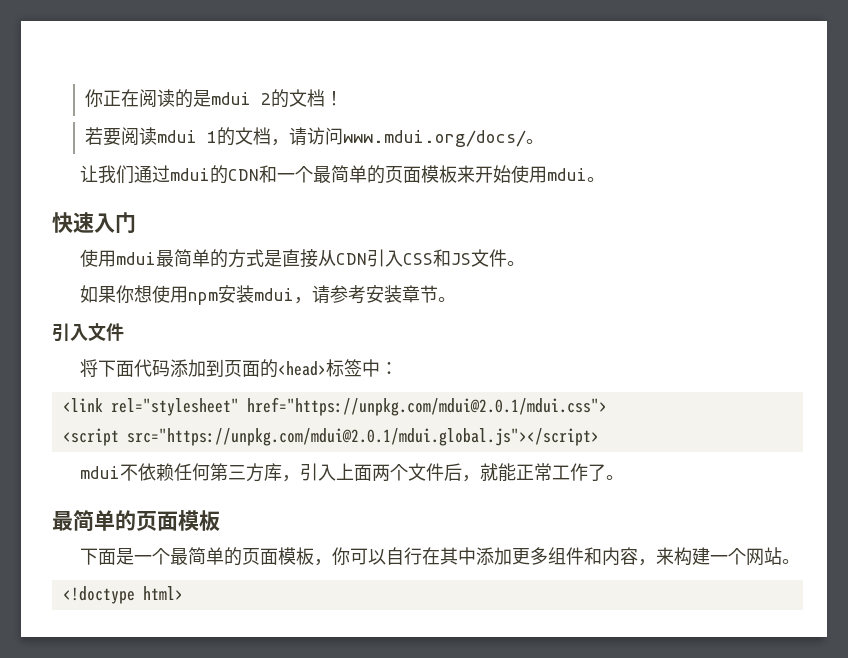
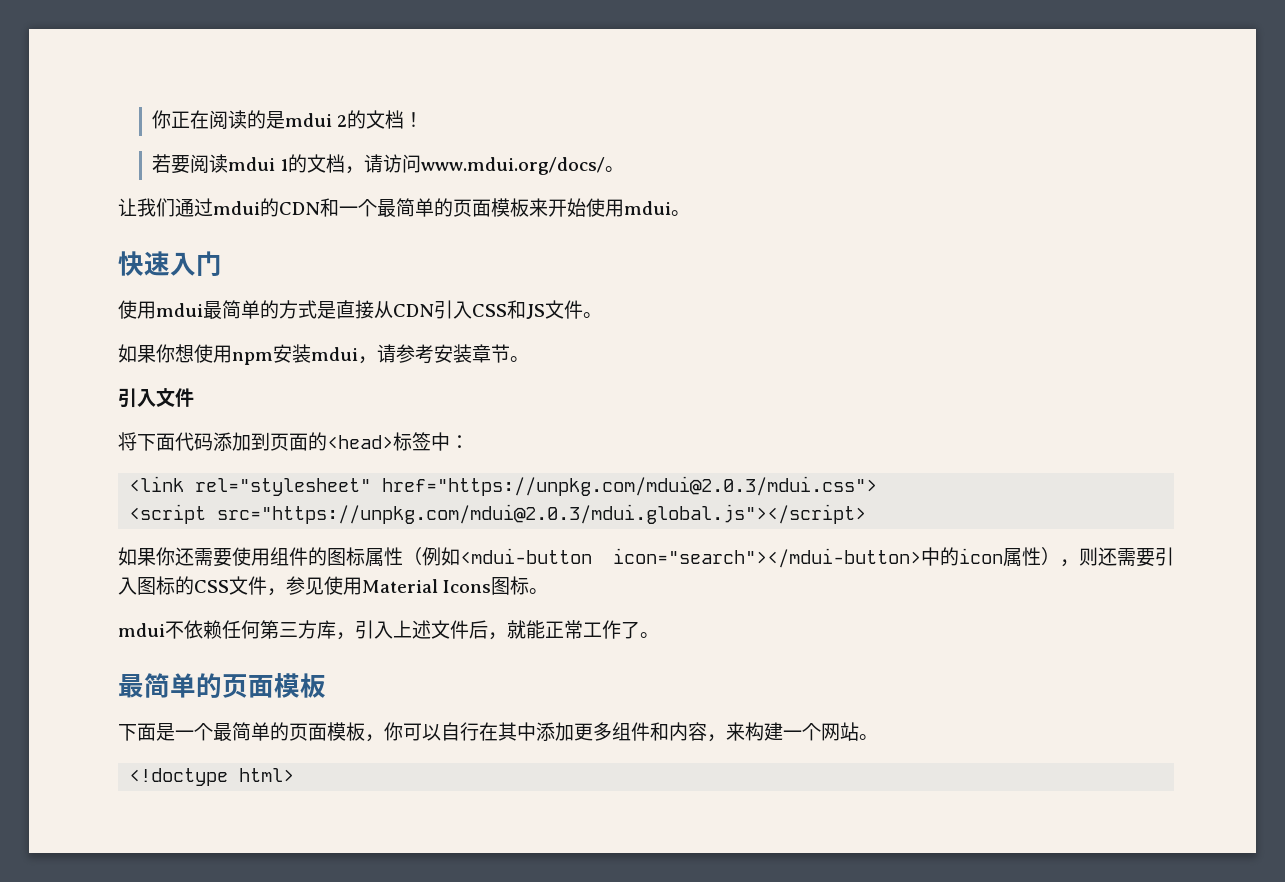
[246,397,607,416] href="https://unpkg.com/mdui@2.0.1/mdui.css"> -> [382,476,878,496] href="https://unpkg.com/mdui@2.0.3/mdui.css">
[126,428,599,446] src="https://unpkg.com/mdui@2.0.1/mdui.global.js"></script> -> [217,504,867,524] [118,547,1174,568] [118,576,549,596] src="https://unpkg.com/mdui@2.0.3/mdui.global.js"></script> // 如果你还需要使用组件的图标属性（例如<mdui-button icon="search"></mdui-button>中的icon属性），则还需要引入图标的CSS文件，参见使用Material Icons图标。
[354,464,409,481] 面两个 -> [412,620,431,639] 述

